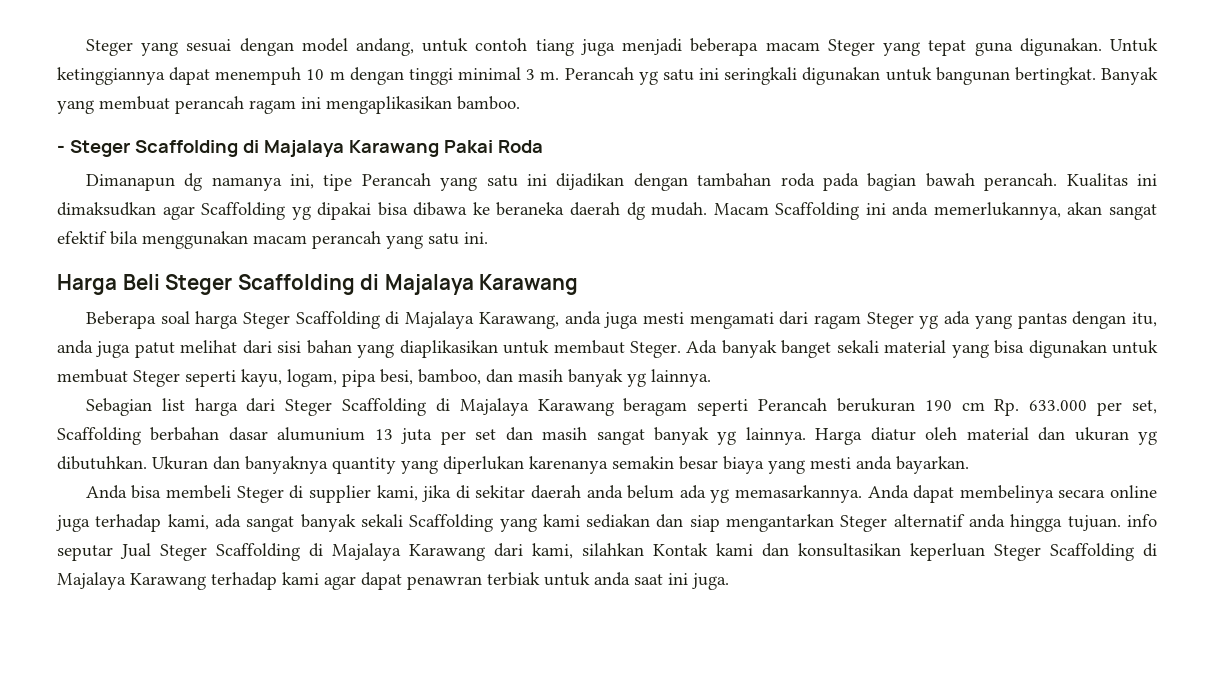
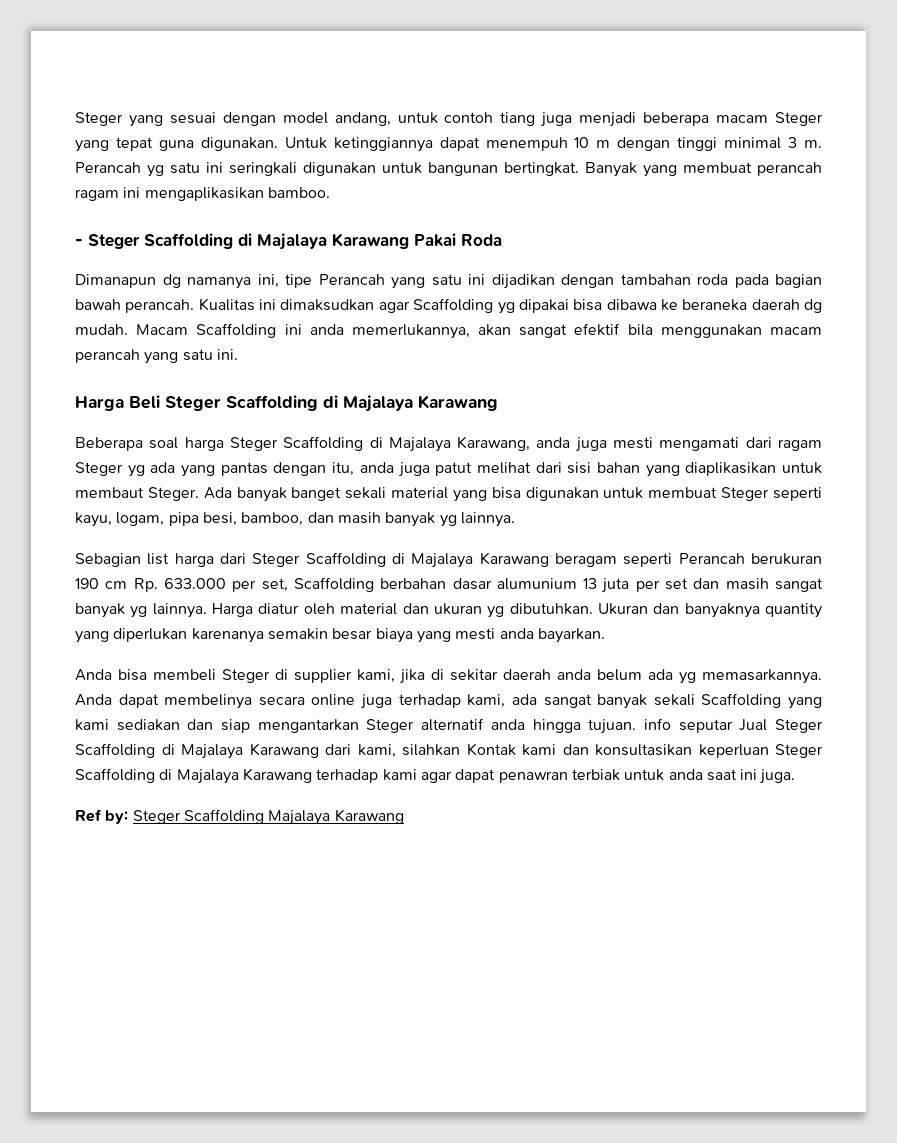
(729, 581) none -> [75,809,404,825] // Ref by: Steger Scaffolding Majalaya Karawang

